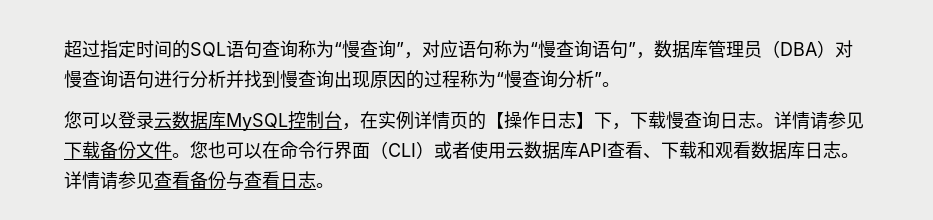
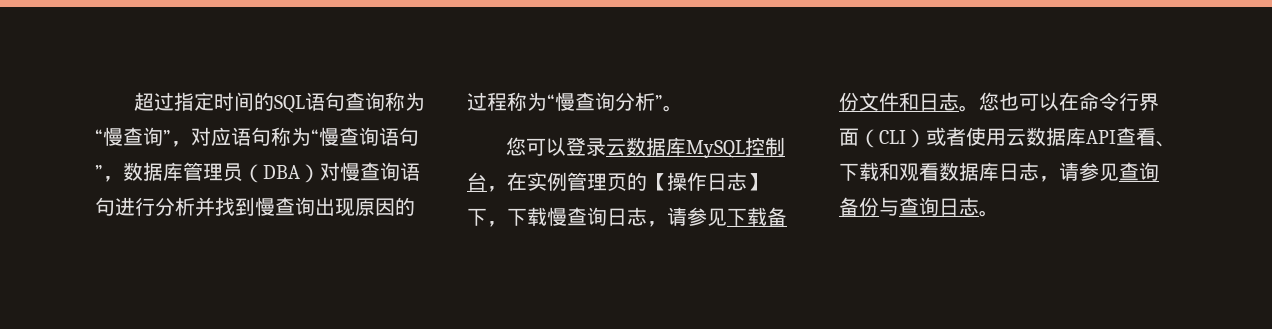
[414,111,450,130] 详情 -> [567,172,607,191] 管理
[756,111,810,130] 。详情 -> [647,221,667,227] ，
(172, 150) none -> [899,92,959,111] 和日志
[841,153,859,158] [64,171,100,190] 。详情 -> [1039,176,1059,182] ，
[172,171,190,189] 看 -> [1139,162,1159,181] 询
[262,171,280,189] 看 -> [919,197,939,216] 询

